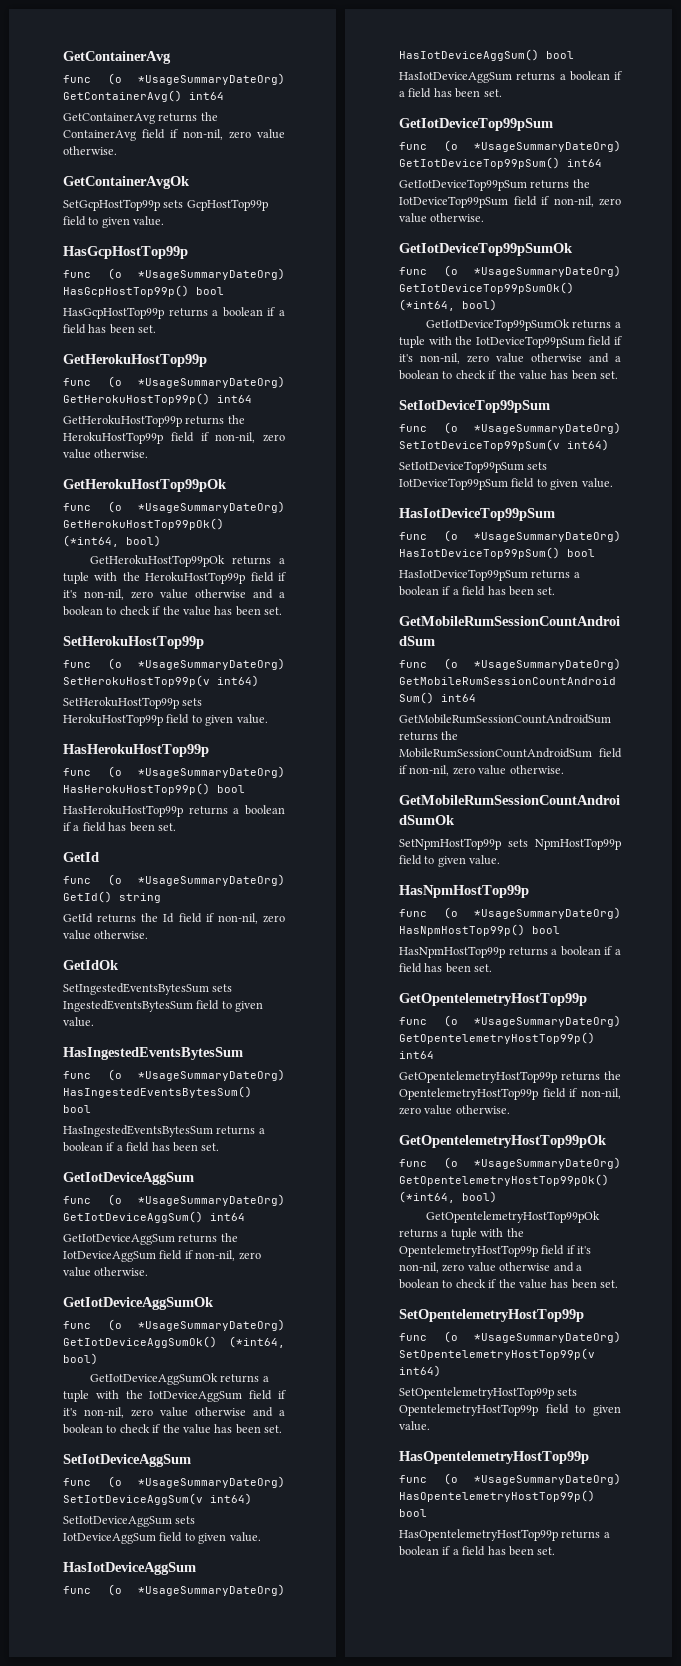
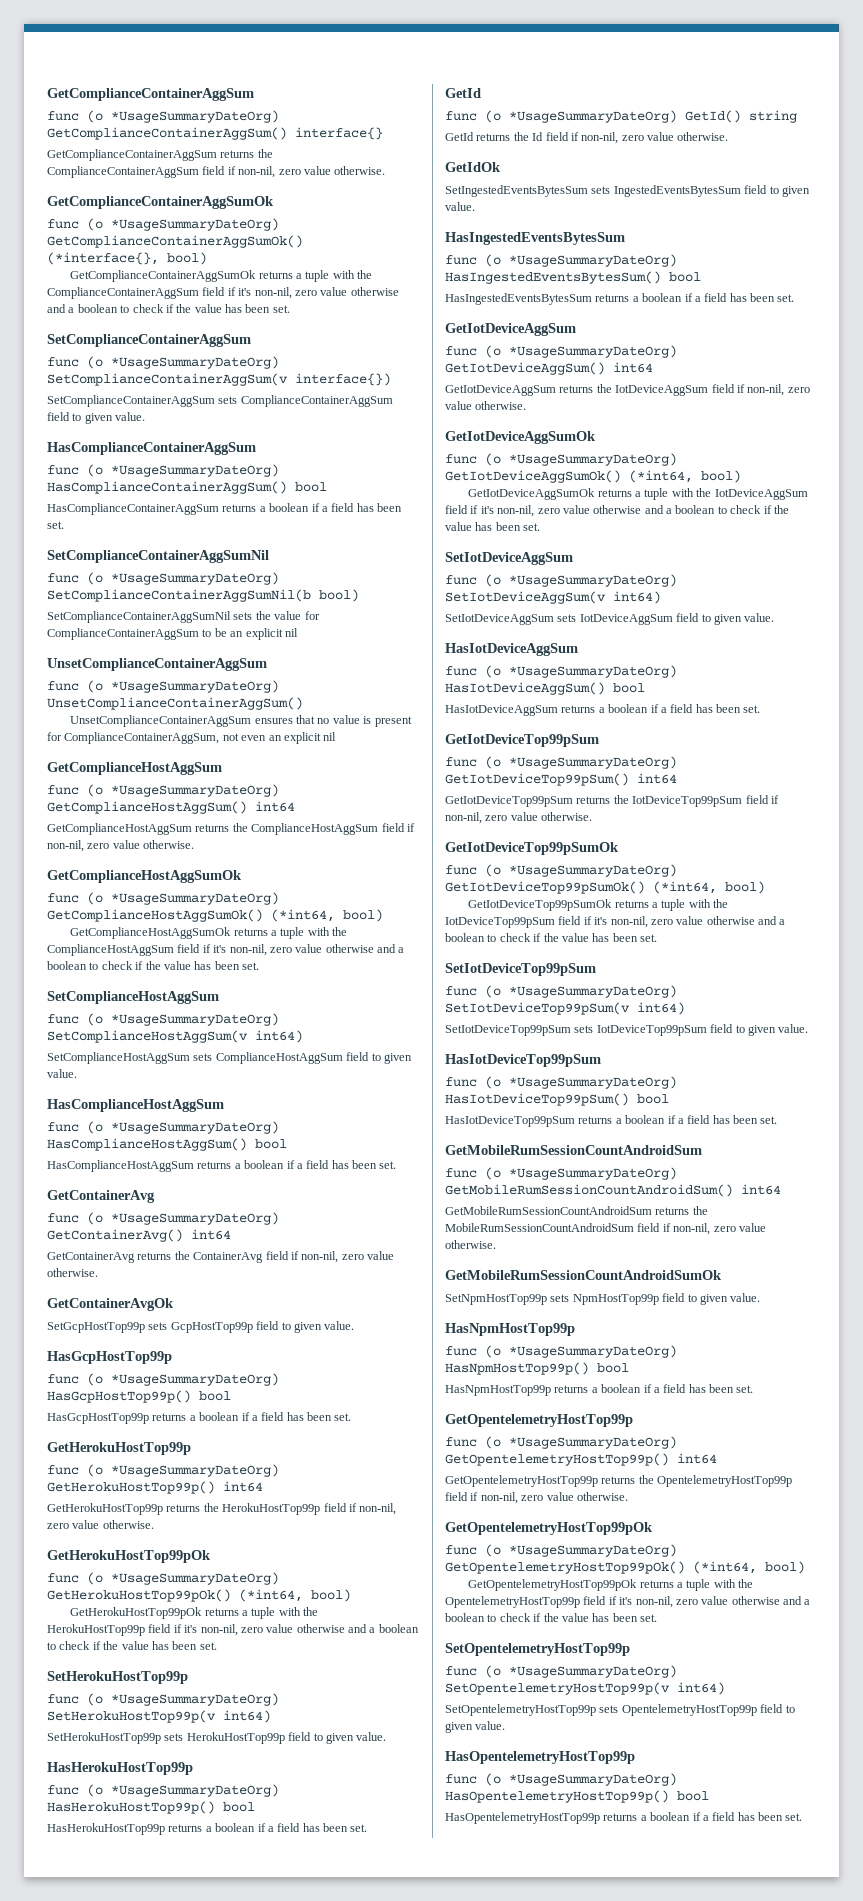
(63, 57) none -> [47,88,254,101] [47,110,279,123] [47,127,383,140] [47,149,273,161] [47,166,386,178] [47,196,274,209] [47,218,279,231] [47,235,303,248] [47,252,207,265] [70,270,373,282] [47,287,399,299] [47,304,290,313] [47,334,251,347] [47,356,279,369] [47,373,391,386] [47,395,393,407] [47,412,146,424] [47,442,256,455] [47,464,279,477] [47,481,327,494] [47,503,402,515] [47,521,64,529] [47,550,269,563] [47,572,279,585] [47,589,359,602] [47,611,320,623] [47,628,298,640] [47,658,267,671] [47,680,279,693] [47,697,303,710] [70,715,412,727] [47,732,337,744] [47,762,222,775] [47,784,279,797] [47,801,295,814] [47,823,415,835] [47,840,195,852] [47,870,242,883] [47,892,279,905] [47,909,383,922] [70,927,348,939] [47,944,405,956] [47,961,259,970] [47,991,219,1004] [47,1013,279,1026] [47,1030,303,1043] [47,1052,412,1064] [47,1069,77,1078] [47,1099,224,1112] [47,1121,279,1134] [47,1138,287,1151] [47,1160,397,1172] GetComplianceContainerAggSum // func (o *UsageSummaryDateOrg) GetComplianceContainerAggSum() interface{} // GetComplianceContainerAggSum returns the ComplianceContainerAggSum field if non-nil, zero value otherwise. // GetComplianceContainerAggSumOk // func (o *UsageSummaryDateOrg) GetComplianceContainerAggSumOk() (*interface{}, bool) // GetComplianceContainerAggSumOk returns a tuple with the ComplianceContainerAggSum field if it's non-nil, zero value otherwise and a boolean to check if the value has been set. // SetComplianceContainerAggSum // func (o *UsageSummaryDateOrg) SetComplianceContainerAggSum(v interface{}) // SetComplianceContainerAggSum sets ComplianceContainerAggSum field to given value. // HasComplianceContainerAggSum // func (o *UsageSummaryDateOrg) HasComplianceContainerAggSum() bool // HasComplianceContainerAggSum returns a boolean if a field has been set. // SetComplianceContainerAggSumNil // func (o *UsageSummaryDateOrg) SetComplianceContainerAggSumNil(b bool) // SetComplianceContainerAggSumNil sets the value for ComplianceContainerAggSum to be an explicit nil // UnsetComplianceContainerAggSum // func (o *UsageSummaryDateOrg) UnsetComplianceContainerAggSum() // UnsetComplianceContainerAggSum ensures that no value is present for ComplianceContainerAggSum, not even an explicit nil // GetComplianceHostAggSum // func (o *UsageSummaryDateOrg) GetComplianceHostAggSum() int64 // GetComplianceHostAggSum returns the ComplianceHostAggSum field if non-nil, zero value otherwise. // GetComplianceHostAggSumOk // func (o *UsageSummaryDateOrg) GetComplianceHostAggSumOk() (*int64, bool) // GetComplianceHostAggSumOk returns a tuple with the ComplianceHostAggSum field if it's non-nil, zero value otherwise and a boolean to check if the value has been set. // SetComplianceHostAggSum // func (o *UsageSummaryDateOrg) SetComplianceHostAggSum(v int64) // SetComplianceHostAggSum sets ComplianceHostAggSum field to given value. // HasComplianceHostAggSum // func (o *UsageSummaryDateOrg) HasComplianceHostAggSum() bool // HasComplianceHostAggSum returns a boolean if a field has been set. //

